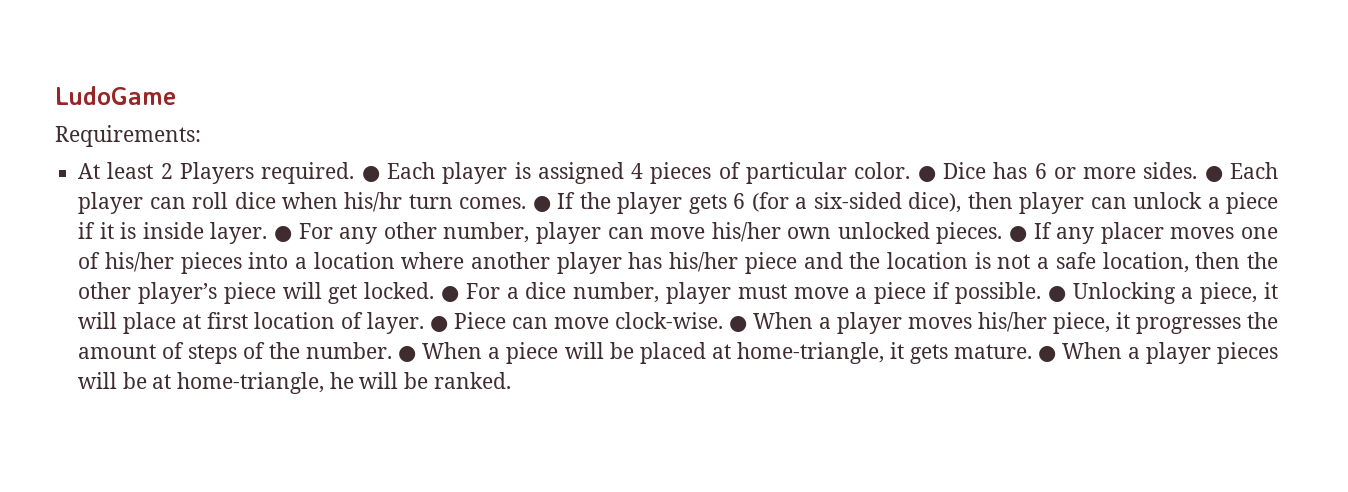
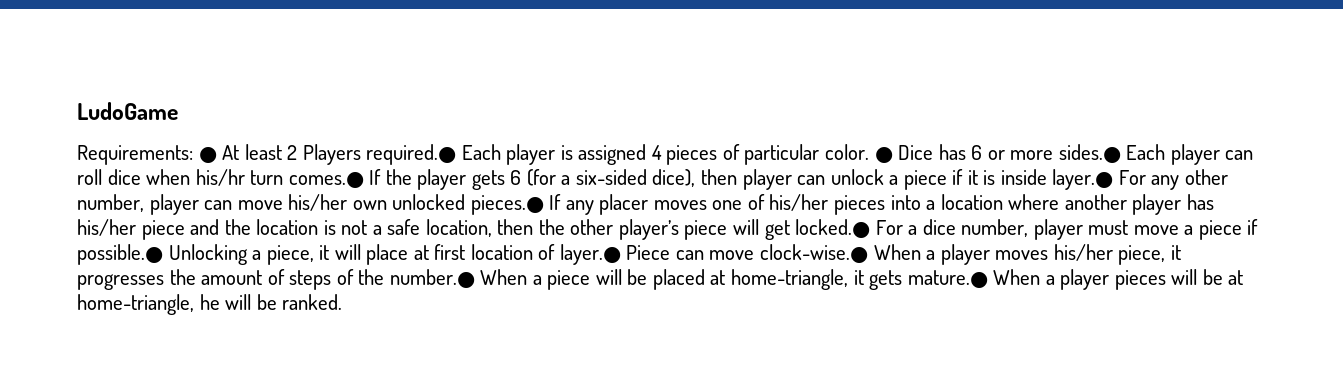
(201, 136) // -> [198,147,217,163] ●
[261,162,380,184] required. ● -> [366,144,457,165] required.●
[1143,162,1223,182] sides. ● -> [1058,144,1121,163] sides.●
[459,196,551,212] comes. ● -> [288,172,364,188] comes.●
[210,222,293,244] layer. ● -> [1052,169,1114,190] layer.●
[936,222,1028,244] pieces. ● -> [470,195,544,215] pieces.●
[364,282,459,302] locked. ● -> [795,219,871,238] locked.●
[954,282,1066,304] possible. ● -> [77,244,163,265] possible.●
[367,312,449,334] layer. ● -> [559,244,621,265] layer.●
[615,312,748,332] clock-wise. ● -> [760,244,869,263] clock-wise.●
[306,342,417,362] number. ● -> [389,269,475,288] number.●
[953,344,1056,362] mature. ● -> [907,270,988,288] mature.●

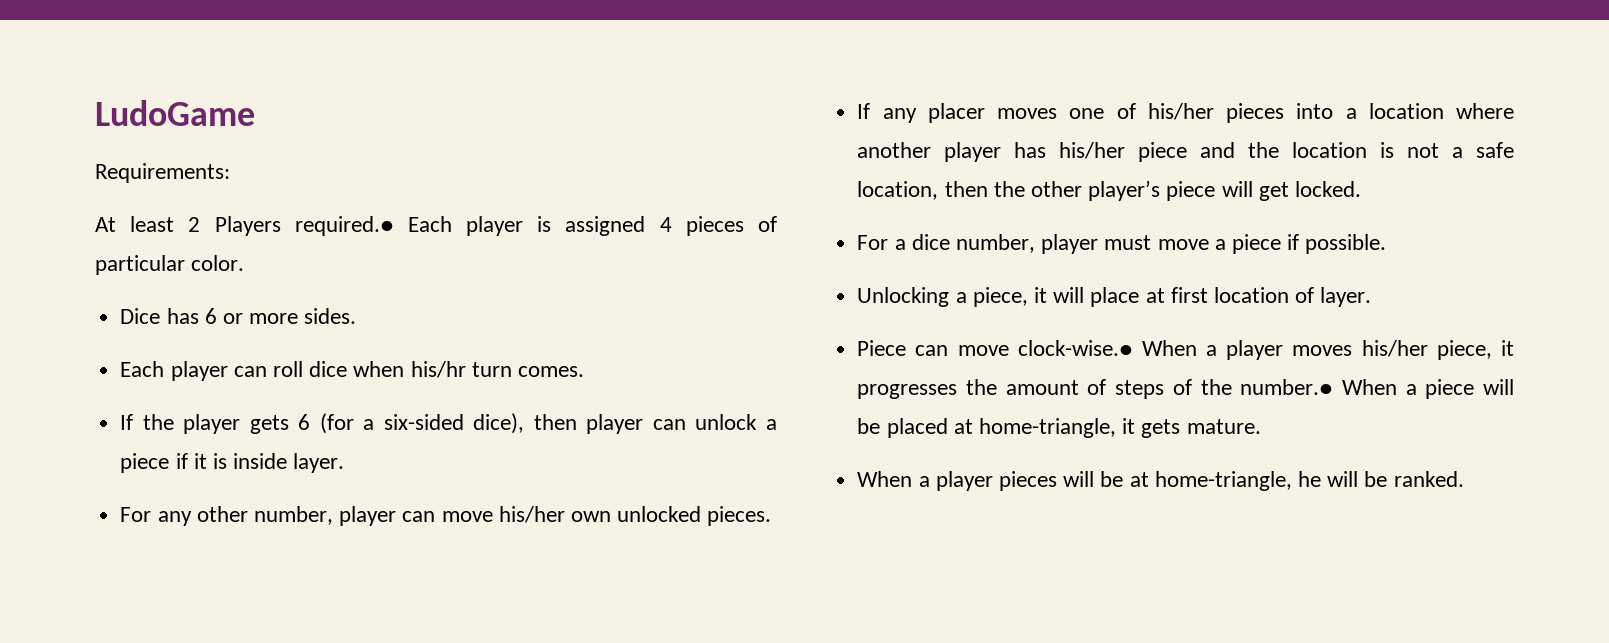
[198,147,217,163] ● -> (230, 173) //
[874,147,893,163] ● -> (245, 263) //
[1058,144,1121,163] sides.● -> [304,308,357,324] sides. //
[288,172,364,188] comes.● -> [517,366,584,377] comes. //
[1052,169,1114,190] layer.● -> [293,453,345,473] layer. //
[470,195,544,215] pieces.● -> [707,506,772,526] pieces. //
[795,219,871,238] locked.● -> [1294,181,1361,197] locked. //
[77,244,163,265] possible.● -> [1305,234,1387,254] possible. //
[559,244,621,265] layer.● -> [1320,287,1372,307] layer. //
[907,270,988,288] mature.● -> [1186,419,1261,434] mature. //

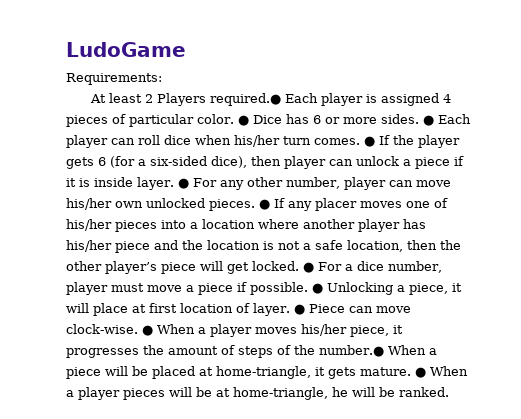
(245, 263) // -> [237,115,249,126] ●
(357, 316) // -> [422,115,434,126] ●
[410,361,466,378] his/hr -> [234,135,280,147] his/her
(584, 371) // -> [364,136,375,147] ●
(345, 463) // -> [177,178,189,189] ●
(772, 516) // -> [259,199,270,210] ●
(1361, 189) // -> [303,262,314,273] ●
(1387, 244) // -> [312,283,323,294] ●
(1372, 297) // -> [293,304,305,315] ●
[1017,340,1133,356] clock-wise.● -> [66,324,153,336] clock-wise. ●
(1261, 426) // -> [415,367,426,378] ●

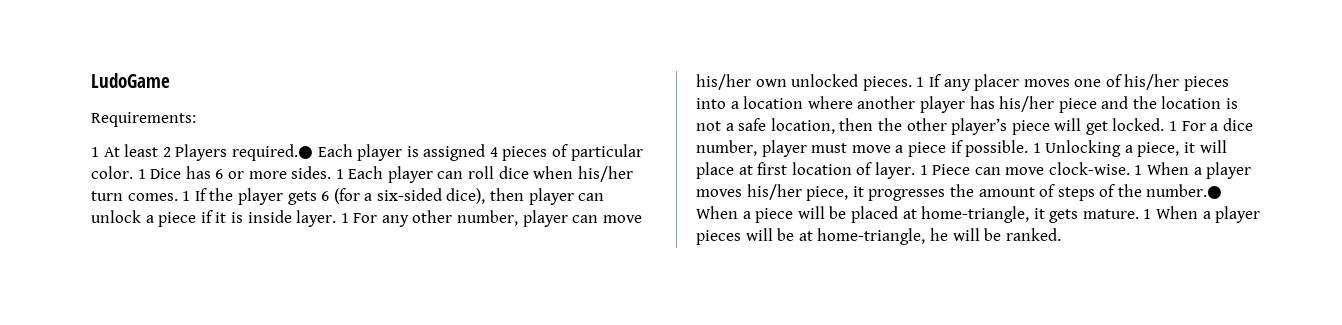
(162, 79) none -> [91,147,99,157] 1
[237,115,249,126] ● -> [137,169,146,179] 1
[422,115,434,126] ● -> [335,169,344,179] 1
[364,136,375,147] ● -> [182,191,191,201] 1
[177,178,189,189] ● -> [340,213,349,223] 1
[259,199,270,210] ● -> [916,77,925,87] 1
[303,262,314,273] ● -> [1169,121,1178,131] 1
[312,283,323,294] ● -> [1032,143,1041,153] 1
[293,304,305,315] ● -> [919,165,928,175] 1
[142,325,153,336] ● -> [1134,165,1143,175] 1
[415,367,426,378] ● -> [1143,209,1152,219] 1

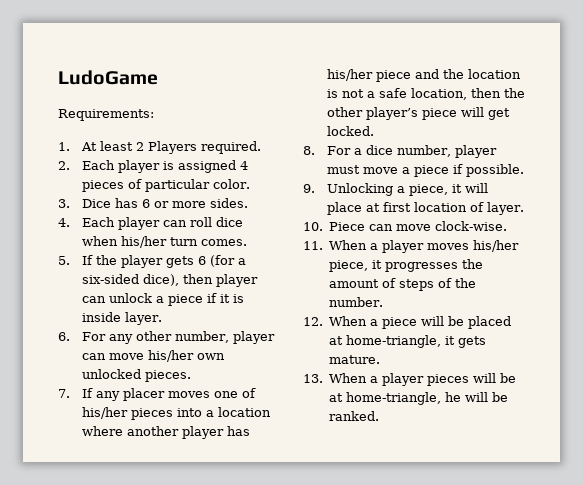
[91,147,99,157] 1 -> [58,142,70,151] 1.
[231,144,313,161] required.● -> [200,141,261,154] [58,161,70,170] required. // 2.
[137,169,146,179] 1 -> [58,199,70,208] // 3.
[335,169,344,179] 1 -> [58,218,70,227] // 4.
[182,191,191,201] 1 -> [58,256,70,265] // 5.
[340,213,349,223] 1 -> [58,332,70,341] // 6.
[916,77,925,87] 1 -> [58,389,70,398] // 7.
[1169,121,1178,131] 1 -> [303,146,315,155] // 8.
[1032,143,1041,153] 1 -> [303,184,315,193] // 9.
[919,165,928,175] 1 -> [303,222,323,231] // 10.
[1134,165,1143,175] 1 -> [303,241,323,250] // 11.
[1146,184,1223,199] number.● -> [329,297,384,307] [303,317,323,326] number. // 12.
[1143,209,1152,219] 1 -> [303,374,323,383] // 13.

